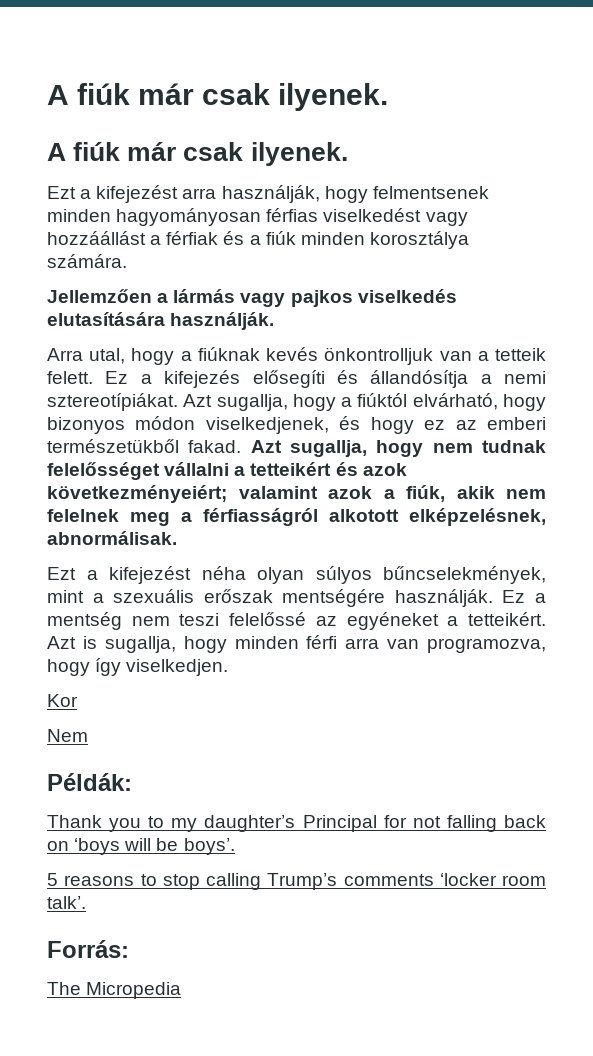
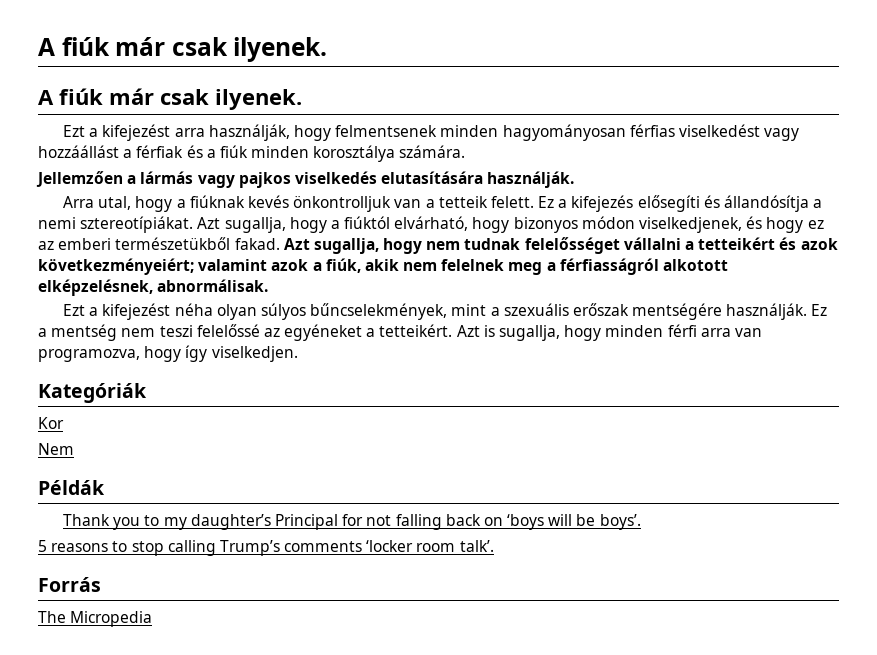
(229, 667) none -> [38,383,147,403] // Kategóriák
[47,773,132,791] Példák: -> [38,480,105,495] Példák
[47,940,129,958] Forrás: -> [38,577,101,592] Forrás

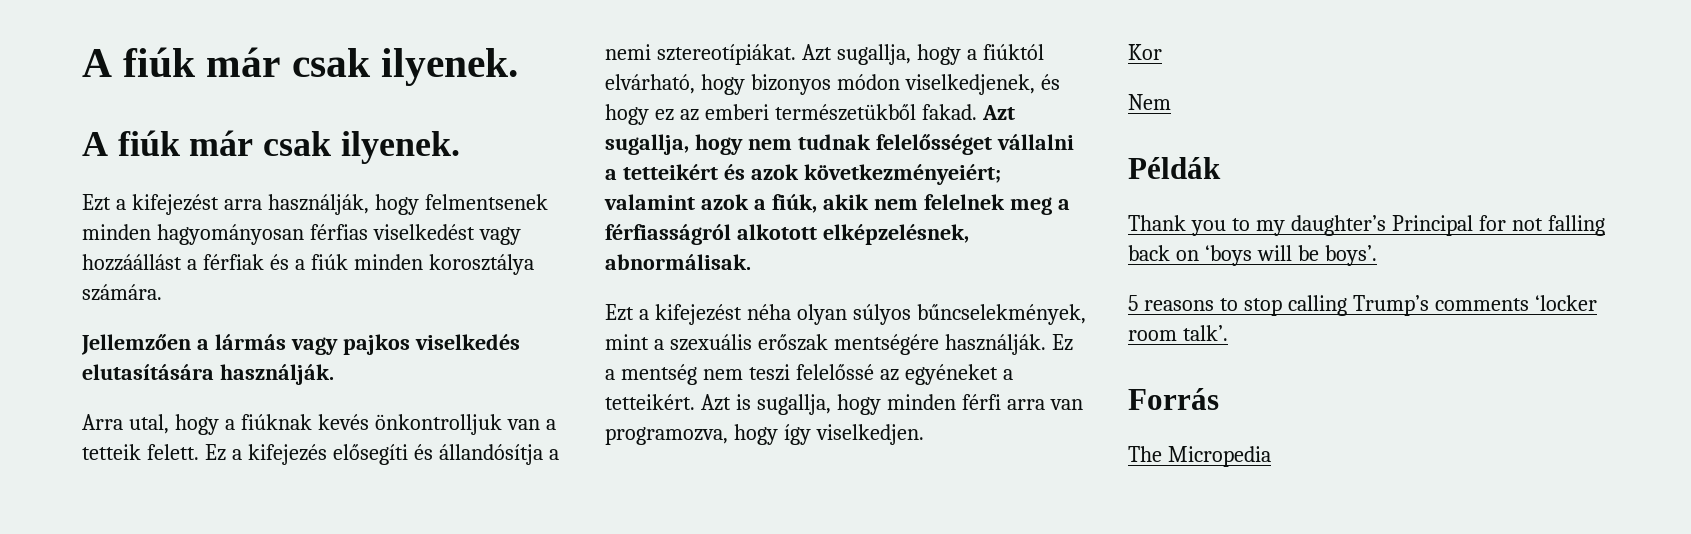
[38,383,147,403] // Kategóriák -> (924, 434) none

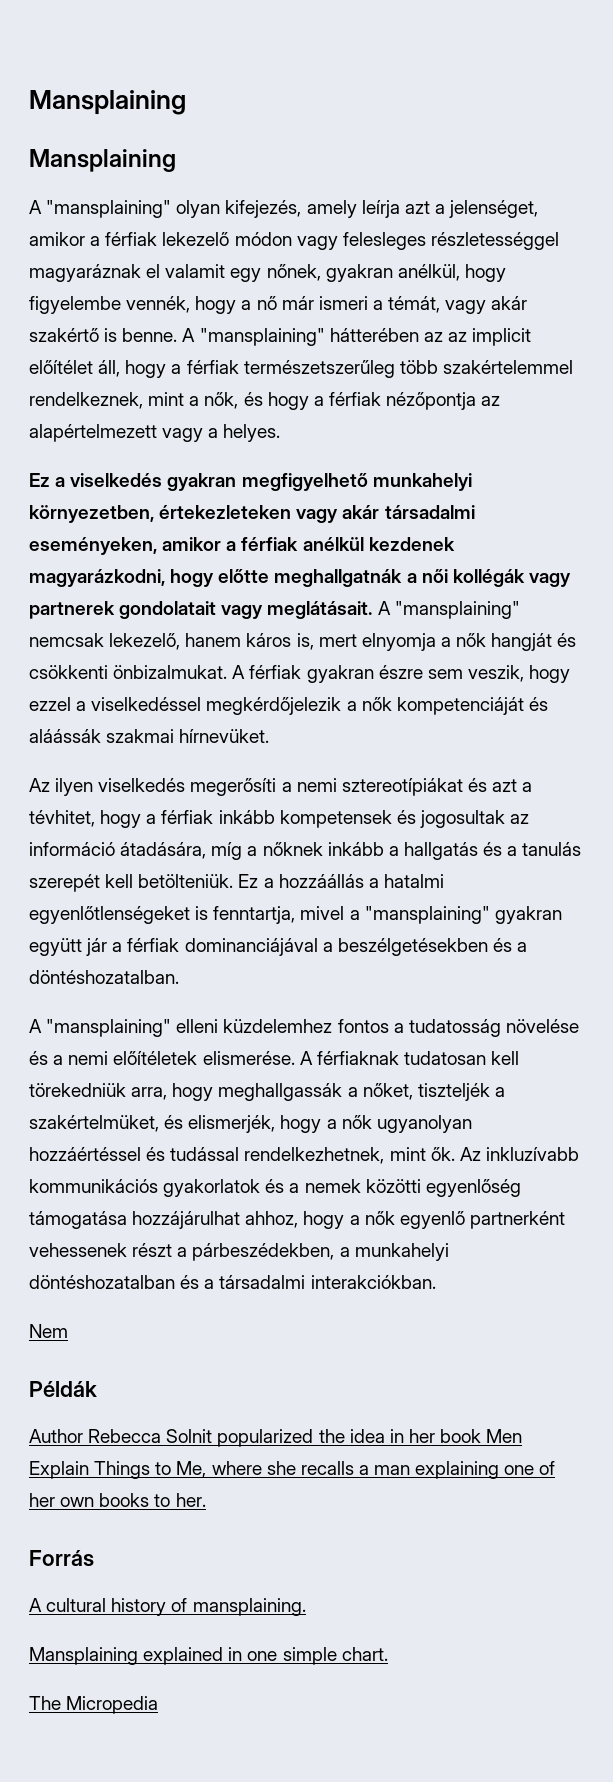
[82,47,518,86] [82,130,460,164] [82,194,548,215] [82,224,521,245] [82,254,534,275] [82,284,162,301] [81,334,520,355] [82,364,334,385] [82,414,556,435] [82,444,559,465] [605,44,1044,65] [605,74,1060,95] [605,104,1015,125] [605,134,1074,155] [605,164,1001,185] [604,194,1070,215] [605,224,969,245] [605,254,751,270] [605,304,1086,325] [605,334,1073,355] [605,364,1013,385] [605,394,1083,415] [605,424,924,445] [1128,44,1162,60] [1128,94,1171,110] [1128,157,1221,179] [1128,215,1605,236] [1128,245,1377,266] [1128,295,1597,316] [1128,325,1228,341] [1128,388,1219,410] A fiúk már csak ilyenek. // A fiúk már csak ilyenek. // Ezt a kifejezést arra használják, hogy felmentsenek minden hagyományosan férfias viselkedést vagy hozzáállást a férfiak és a fiúk minden korosztálya számára. // Jellemzően a lármás vagy pajkos viselkedés elutasítására használják. // Arra utal, hogy a fiúknak kevés önkontrolljuk van a tetteik felett. Ez a kifejezés elősegíti és állandósítja a nemi sztereotípiákat. Azt sugallja, hogy a fiúktól elvárható, hogy bizonyos módon viselkedjenek, és hogy ez az emberi természetükből fakad. Azt sugallja, hogy nem tudnak felelősséget vállalni a tetteikért és azok következményeiért; valamint azok a fiúk, akik nem felelnek meg a férfiasságról alkotott elképzelésnek, abnormálisak. // Ezt a kifejezést néha olyan súlyos bűncselekmények, mint a szexuális erőszak mentségére használják. Ez a mentség nem teszi felelőssé az egyéneket a tetteikért. Azt is sugallja, hogy minden férfi arra van programozva, hogy így viselkedjen. // Kor // Nem // Példák // Thank you to my daughter’s Principal for not falling back on ‘boys will be boys’. // 5 reasons to stop calling Trump’s comments ‘locker room talk’. // Forrás -> [29,90,186,115] [29,149,176,172] [29,200,539,218] [29,232,559,250] [29,264,506,282] [29,296,528,314] [29,328,532,346] [29,360,573,378] [29,392,501,410] [29,424,281,442] [29,473,472,491] [29,505,475,523] [29,537,455,555] [29,569,571,587] [29,601,520,619] [29,633,577,651] [29,665,571,683] [29,697,548,715] [29,729,270,743] [29,778,533,796] [29,810,530,828] [29,842,582,860] [29,874,444,892] [29,906,562,924] [29,938,528,956] [29,970,179,984] [29,1019,579,1037] [29,1051,520,1065] [29,1083,505,1101] [29,1115,472,1133] [29,1147,579,1164] [29,1179,521,1197] [29,1211,565,1229] [29,1243,449,1261] [29,1275,436,1289] [29,1324,68,1338] [29,1381,97,1397] [29,1429,523,1447] [29,1461,556,1479] [29,1493,206,1507] [29,1550,94,1567] [29,1598,306,1616] [29,1647,388,1665] Mansplaining // Mansplaining // A "mansplaining" olyan kifejezés, amely leírja azt a jelenséget, amikor a férfiak lekezelő módon vagy felesleges részletességgel magyaráznak el valamit egy nőnek, gyakran anélkül, hogy figyelembe vennék, hogy a nő már ismeri a témát, vagy akár szakértő is benne. A "mansplaining" hátterében az az implicit előítélet áll, hogy a férfiak természetszerűleg több szakértelemmel rendelkeznek, mint a nők, és hogy a férfiak nézőpontja az alapértelmezett vagy a helyes. // Ez a viselkedés gyakran megfigyelhető munkahelyi környezetben, értekezleteken vagy akár társadalmi eseményeken, amikor a férfiak anélkül kezdenek magyarázkodni, hogy előtte meghallgatnák a női kollégák vagy partnerek gondolatait vagy meglátásait. A "mansplaining" nemcsak lekezelő, hanem káros is, mert elnyomja a nők hangját és csökkenti önbizalmukat. A férfiak gyakran észre sem veszik, hogy ezzel a viselkedéssel megkérdőjelezik a nők kompetenciáját és aláássák szakmai hírnevüket. // Az ilyen viselkedés megerősíti a nemi sztereotípiákat és azt a tévhitet, hogy a férfiak inkább kompetensek és jogosultak az információ átadására, míg a nőknek inkább a hallgatás és a tanulás szerepét kell betölteniük. Ez a hozzáállás a hatalmi egyenlőtlenségeket is fenntartja, mivel a "mansplaining" gyakran együtt jár a férfiak dominanciájával a beszélgetésekben és a döntéshozatalban. // A "mansplaining" elleni küzdelemhez fontos a tudatosság növelése és a nemi előítéletek elismerése. A férfiaknak tudatosan kell törekedniük arra, hogy meghallgassák a nőket, tiszteljék a szakértelmüket, és elismerjék, hogy a nők ugyanolyan hozzáértéssel és tudással rendelkezhetnek, mint ők. Az inkluzívabb kommunikációs gyakorlatok és a nemek közötti egyenlőség támogatása hozzájárulhat ahhoz, hogy a nők egyenlő partnerként vehessenek részt a párbeszédekben, a munkahelyi döntéshozatalban és a társadalmi interakciókban. // Nem // Példák // Author Rebecca Solnit popularized the idea in her book Men Explain Things to Me, where she recalls a man explaining one of her own books to her. // Forrás // A cultural history of mansplaining. // Mansplaining explained in one simple chart.

